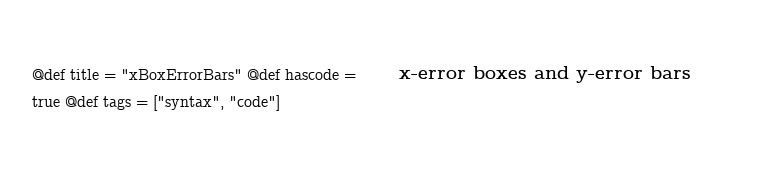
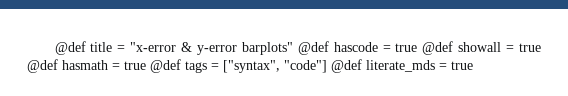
[121,69,242,80] "xBoxErrorBars" -> [130,42,293,55] "x-error & y-error barplots"
(99, 101) none -> [458,42,541,52] [27,59,181,73] showall = true @def hasmath = true @def
[399,66,691,83] // x-error boxes and y-error bars -> [331,59,473,73] @def literate_mds = true

